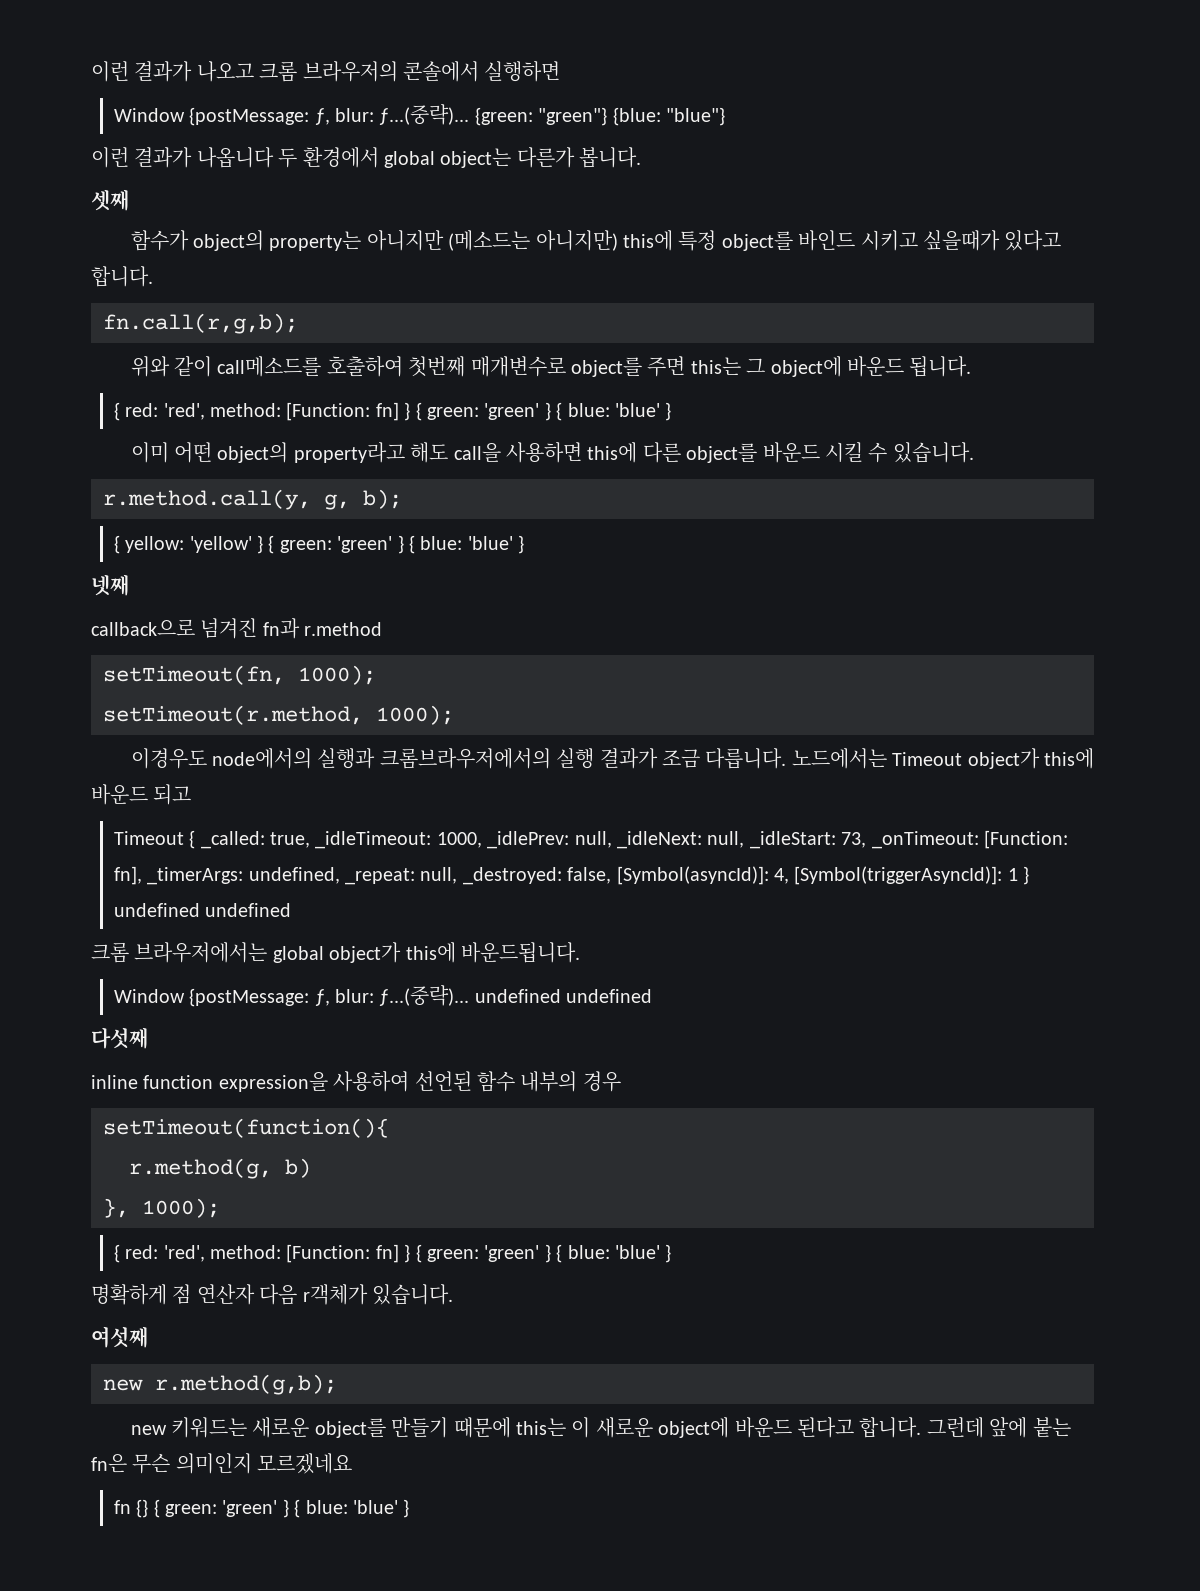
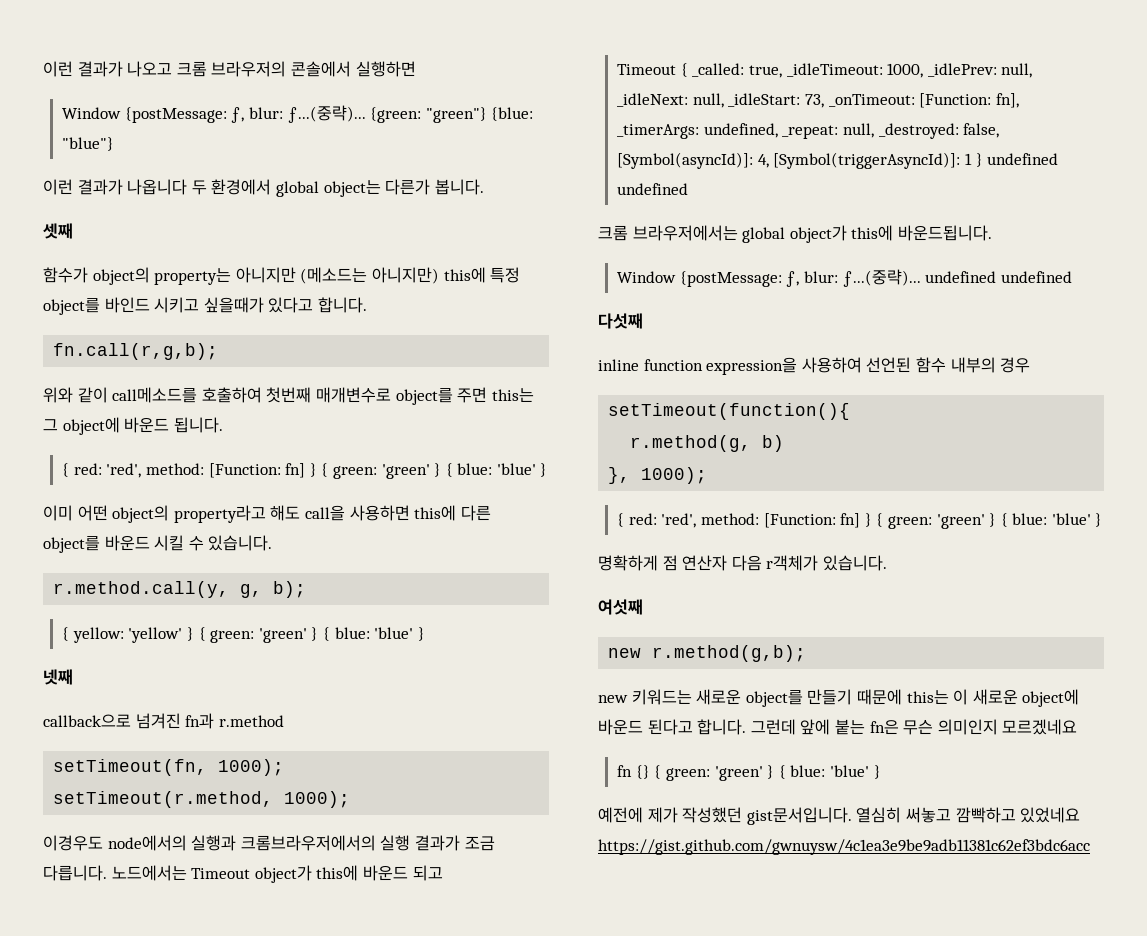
(410, 1508) none -> [598,807,1081,825] [598,839,1090,855] // 예전에 제가 작성했던 gist문서입니다. 열심히 써놓고 깜빡하고 있었네요 https://gist.github.com/gwnuysw/4c1ea3e9be9adb11381c62ef3bdc6acc

